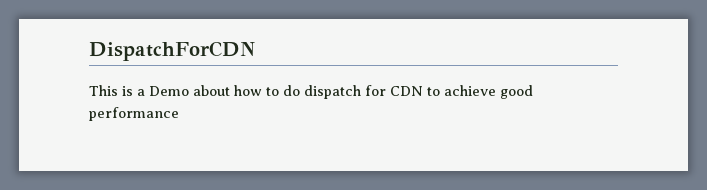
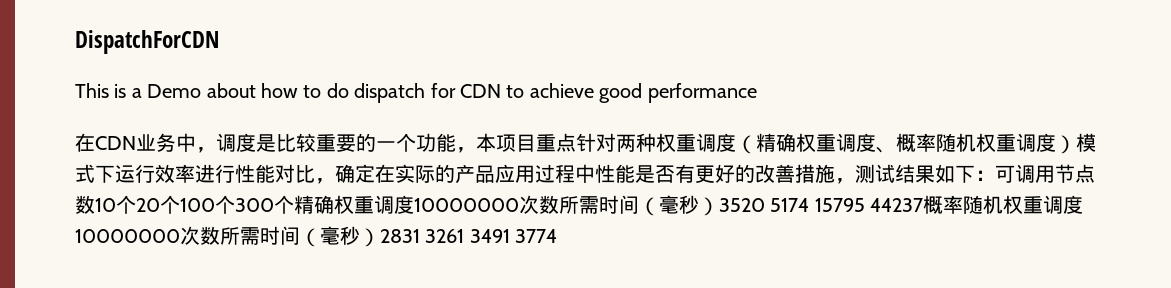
(179, 114) none -> [75,133,1096,154] [75,164,1095,184] [75,195,1084,216] [75,226,558,247] // 在CDN业务中，调度是比较重要的一个功能，本项目重点针对两种权重调度（精确权重调度、概率随机权重调度）模式下运行效率进行性能对比，确定在实际的产品应用过程中性能是否有更好的改善措施，测试结果如下：可调用节点数10个20个100个300个精确权重调度10000000次数所需时间（毫秒）3520 5174 15795 44237概率随机权重调度10000000次数所需时间（毫秒）2831 3261 3491 3774

